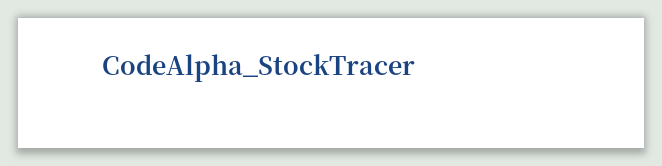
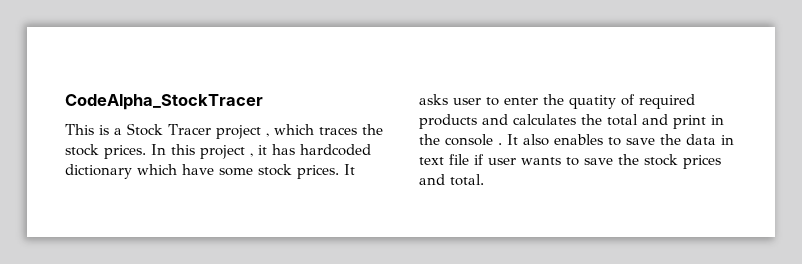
(415, 68) none -> [65,123,383,139] [65,144,371,159] [65,164,355,179] [419,94,695,109] [419,114,724,129] [419,134,734,146] [419,154,721,169] [419,174,484,186] // This is a Stock Tracer project , which traces the stock prices. In this project , it has hardcoded dictionary which have some stock prices. It asks user to enter the quatity of required products and calculates the total and print in the console . It also enables to save the data in text file if user wants to save the stock prices and total.

